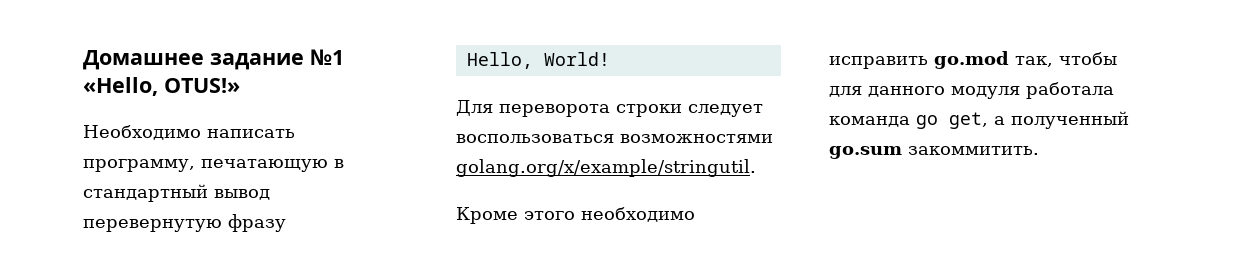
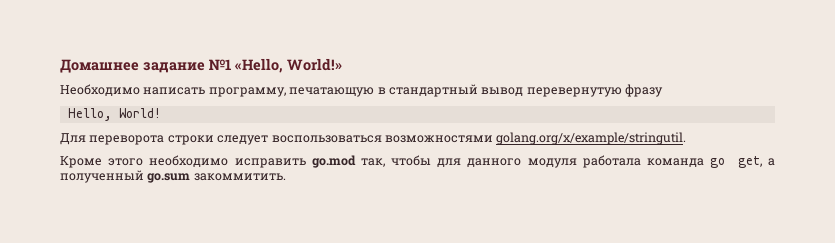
[164,78,240,93] OTUS!» -> [287,58,342,71] World!»

